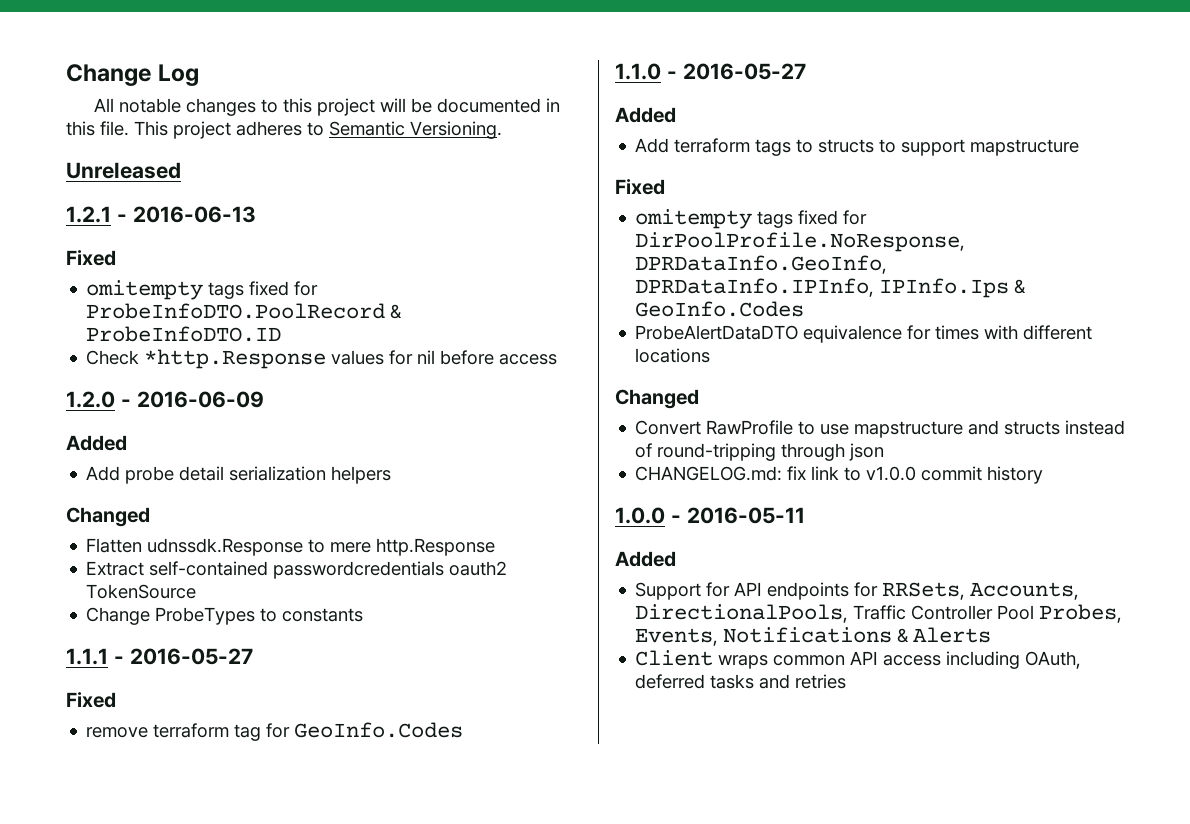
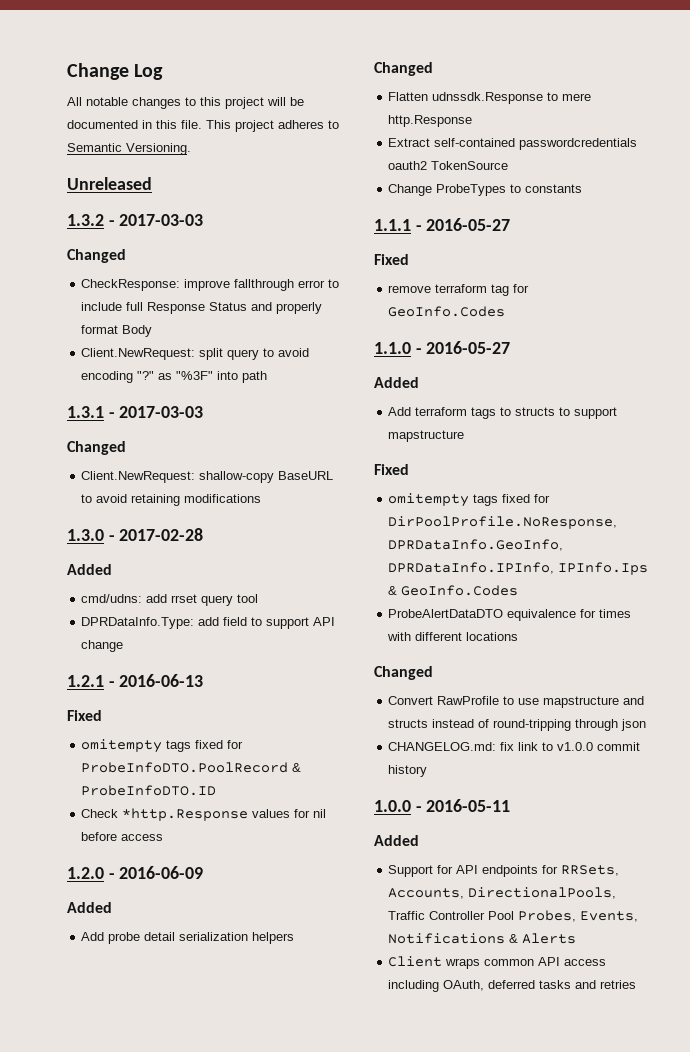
(181, 170) none -> [67,214,204,226] [67,249,126,263] [81,279,340,291] [81,302,323,314] [81,325,153,337] [81,348,310,360] [81,371,268,383] [67,406,204,418] [67,441,126,455] [81,471,334,483] [81,494,262,506] [67,528,204,541] [67,564,112,575] [81,594,259,606] [81,617,336,629] [81,640,124,652] // 1.3.2 - 2017-03-03 // Changed // CheckResponse: improve fallthrough error to include full Response Status and properly format Body // Client.NewRequest: split query to avoid encoding "?" as "%3F" into path // 1.3.1 - 2017-03-03 // Changed // Client.NewRequest: shallow-copy BaseURL to avoid retaining modifications // 1.3.0 - 2017-02-28 // Added // cmd/udns: add rrset query tool // DPRDataInfo.Type: add field to support API change

